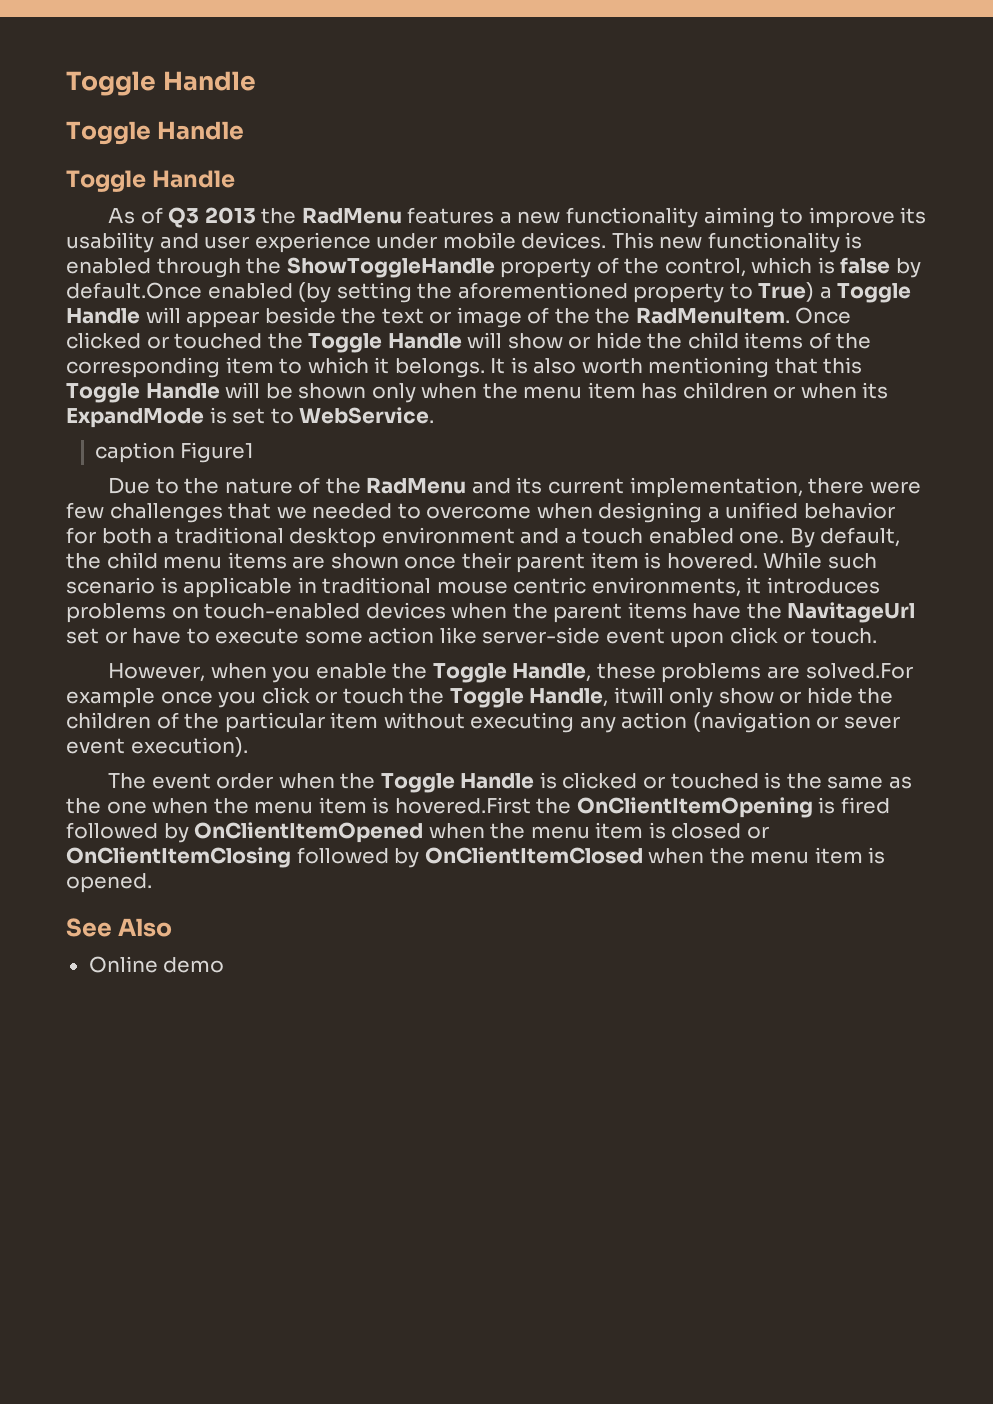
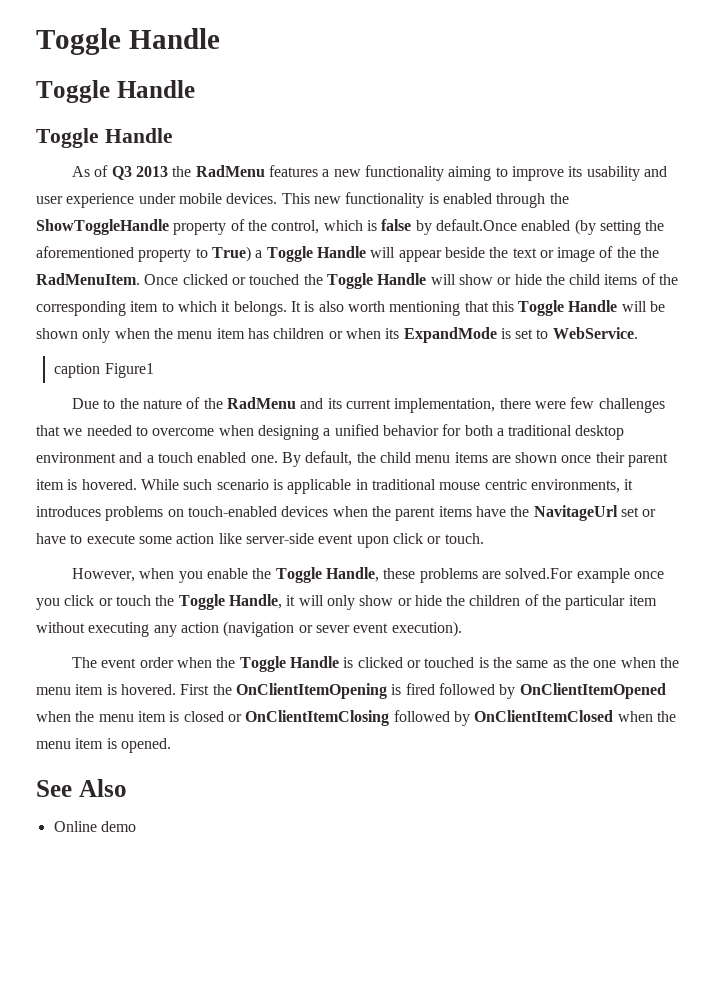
[613,687,664,704] itwill -> [286,595,324,606] it will
[394,797,531,814] hovered.First -> [120,684,210,695] hovered. First

